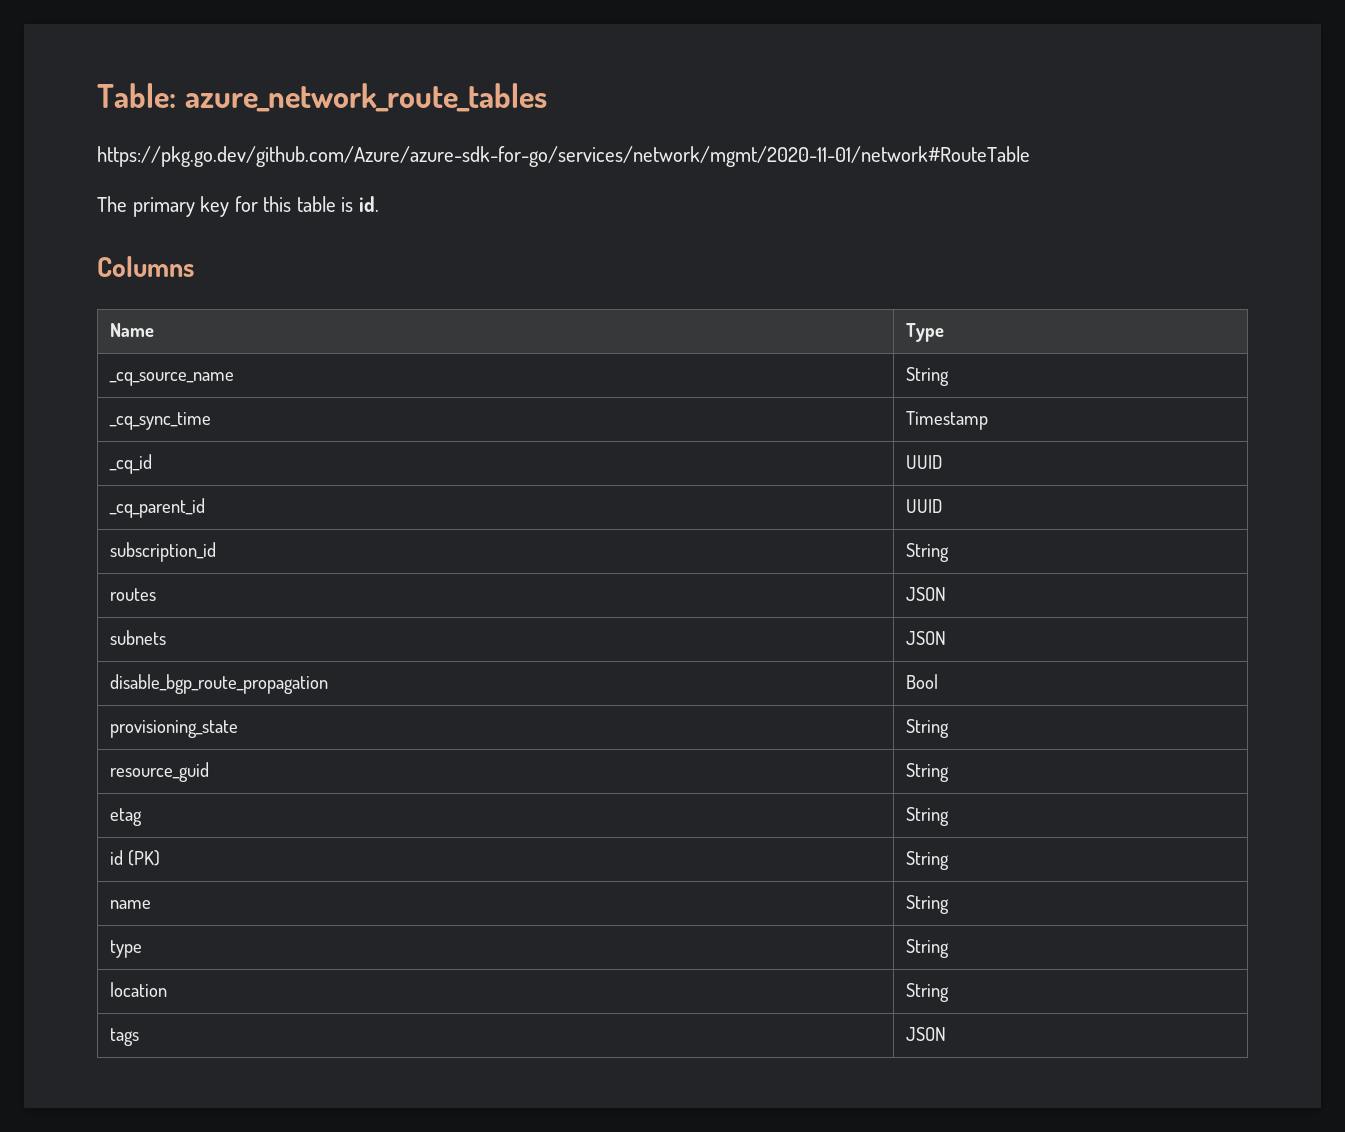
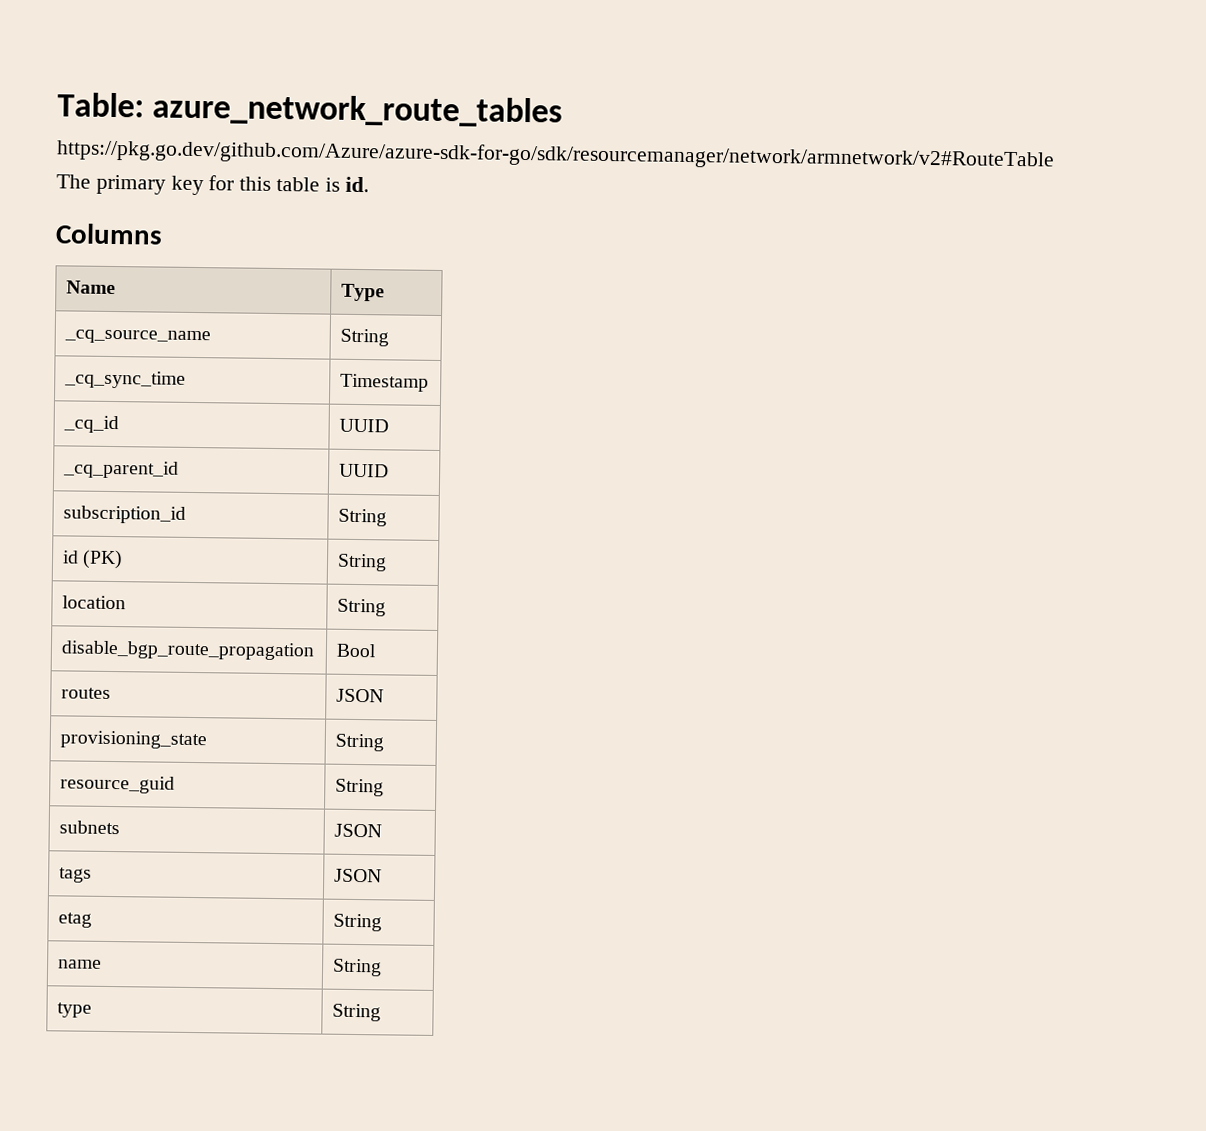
[97,146,1030,167] https://pkg.go.dev/github.com/Azure/azure-sdk-for-go/services/network/mgmt/2020-11-01/network#RouteTable -> [56,139,1055,172] https://pkg.go.dev/github.com/Azure/azure-sdk-for-go/sdk/resourcemanager/network/armnetwork/v2#RouteTable
[109,588,156,601] [905,587,946,601] [109,630,166,645] [905,631,946,645] routes | JSON // subnets | JSON -> [62,549,124,570] [337,553,388,572] [62,595,127,610] [337,598,387,617] id (PK) | String // location | String
(938, 681) none -> [61,687,112,700] [336,688,385,703] // routes | JSON
(949, 772) none -> [59,820,121,835] [334,823,383,838] [59,867,93,883] [334,868,383,883] // subnets | JSON // tags | JSON
[109,850,160,866] [905,851,949,870] // id (PK) | String -> (383, 922) none
[109,982,167,997] [905,983,949,1002] [109,1028,139,1046] [905,1027,946,1041] // location | String // tags | JSON -> (382, 1012) none

